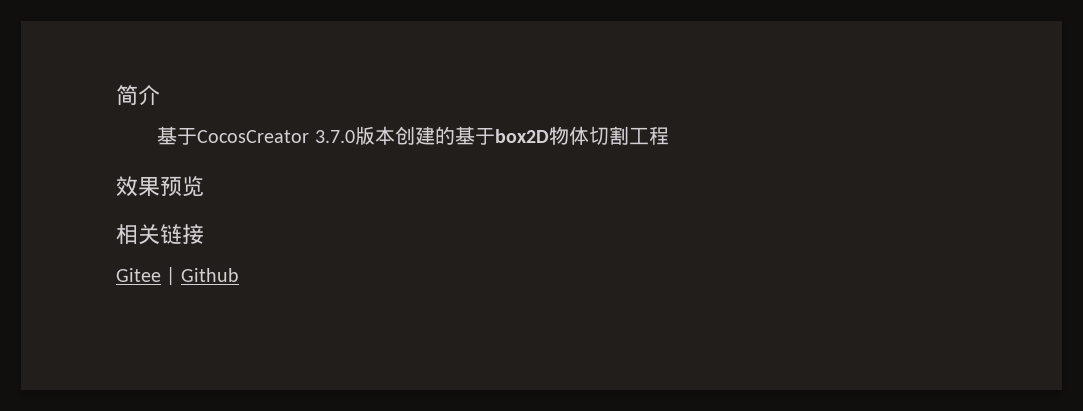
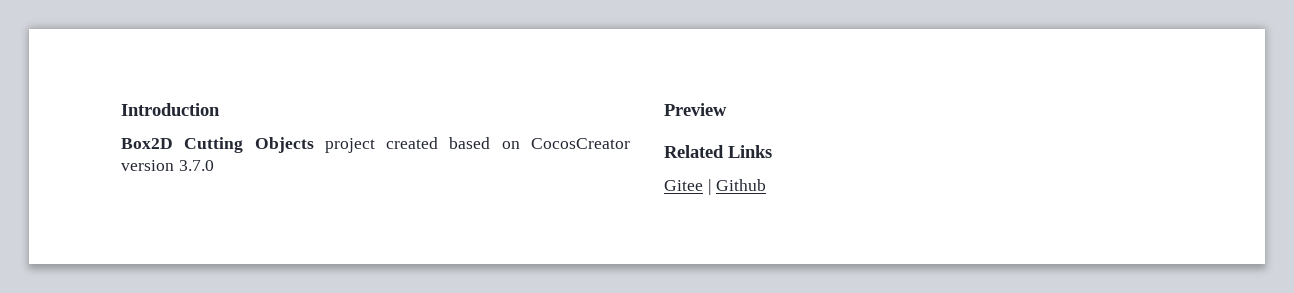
[116,85,160,106] [157,126,669,145] [116,176,204,197] [116,224,204,245] 简介 // 基于CocosCreator 3.7.0版本创建的基于box2D物体切割工程 // 效果预览 // 相关链接 -> [121,103,220,116] [121,137,630,153] [121,160,214,171] [664,103,727,116] [664,145,772,158] Introduction // Box2D Cutting Objects project created based on CocosCreator version 3.7.0 // Preview // Related Links

